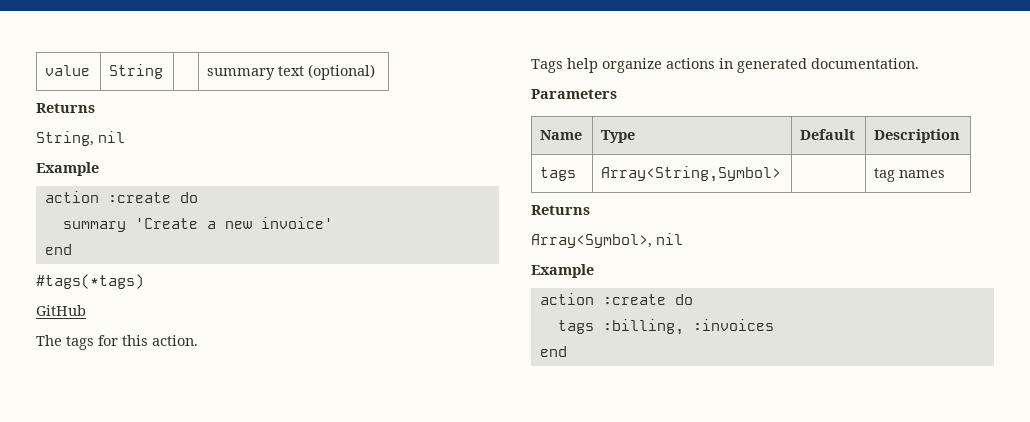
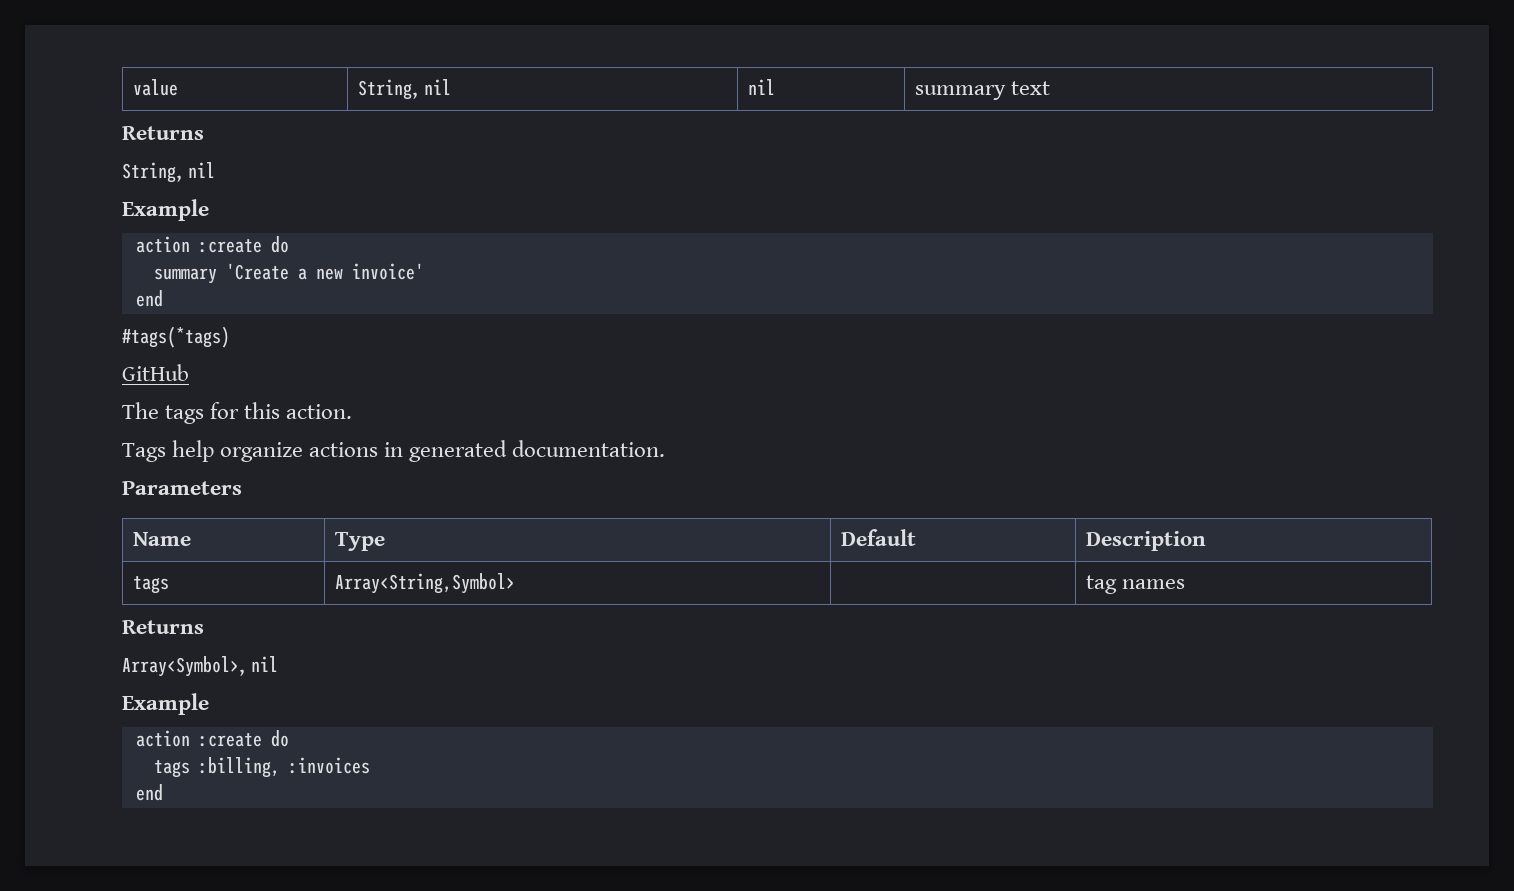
[109,64,164,79] String | -> [358,79,452,100] [748,79,776,95] String, nil | nil
[308,64,376,80] (optional) -> (1051, 88) none

